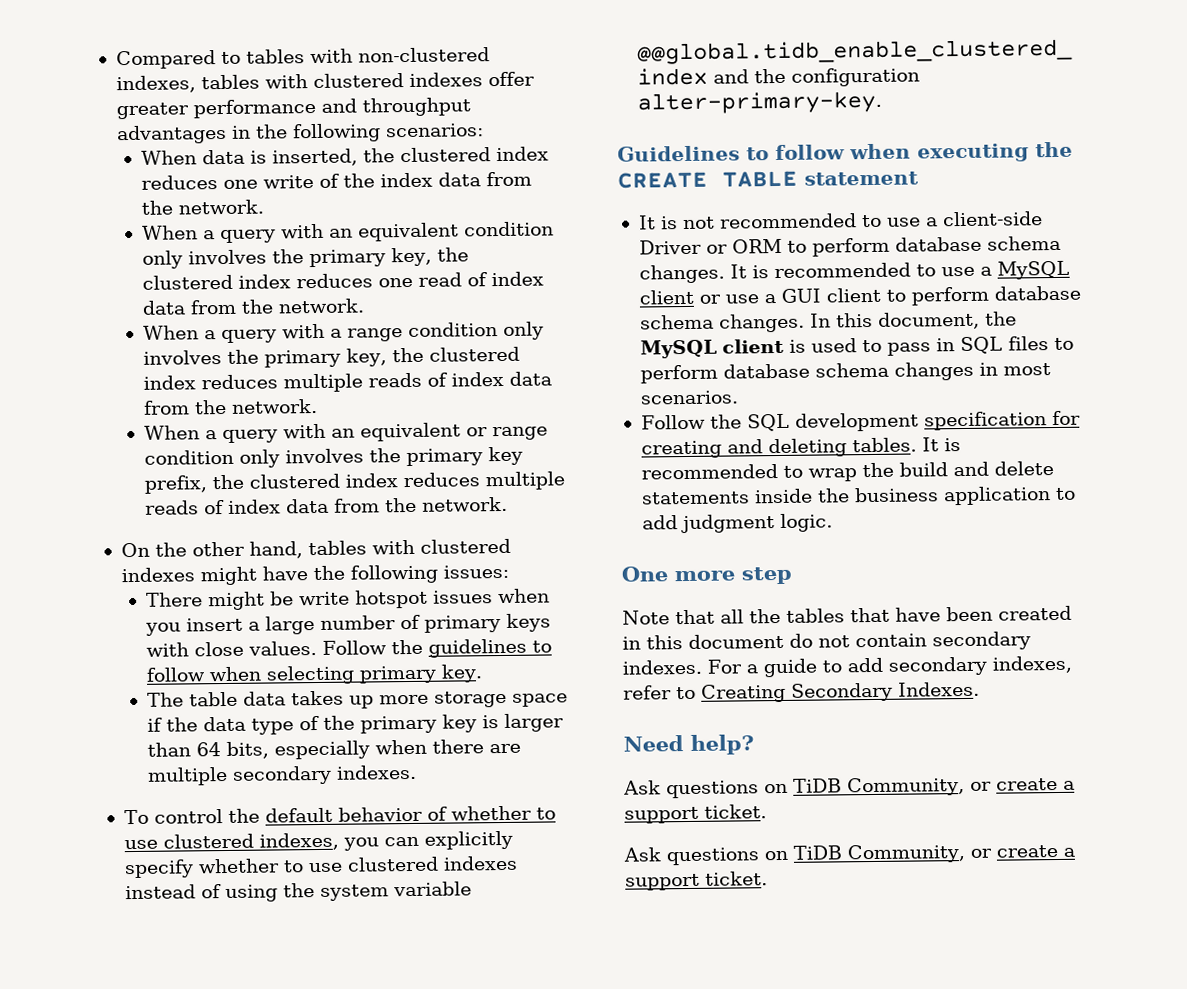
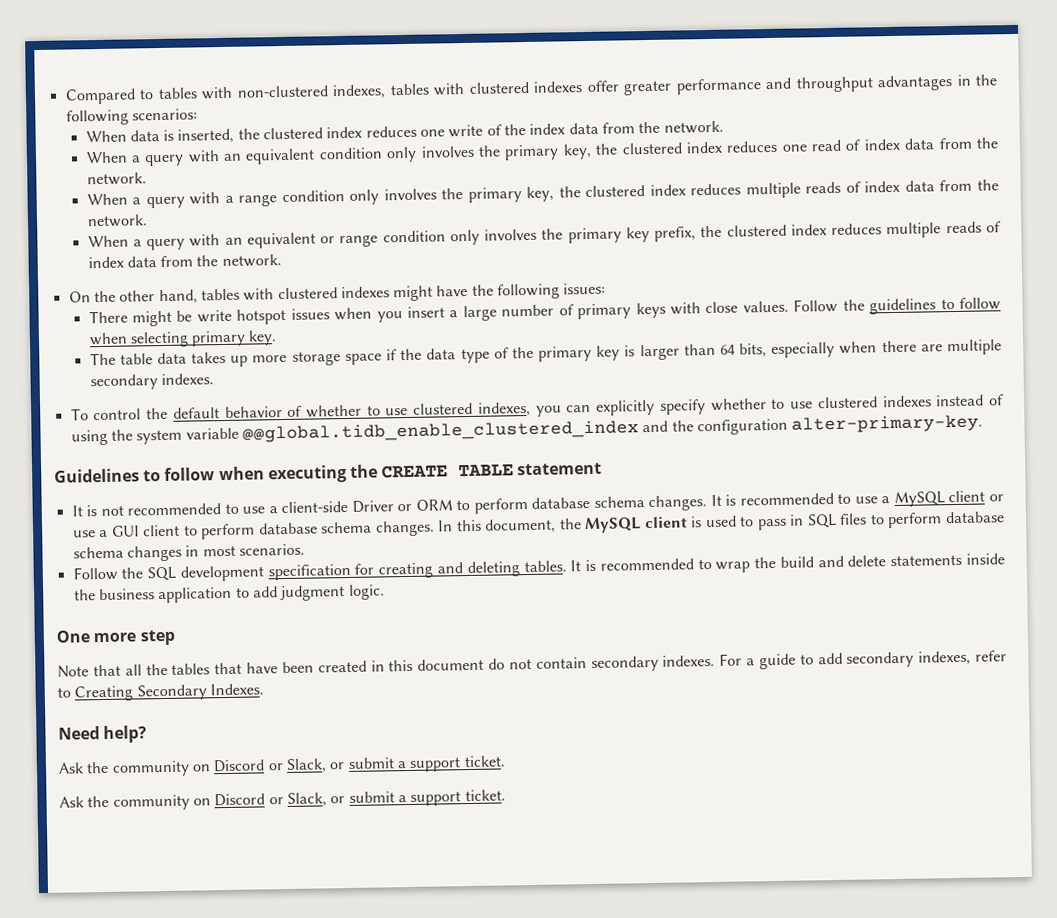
[666,777,1075,799] [624,804,767,824] [623,844,1058,866] questions on TiDB Community, or create a support ticket. // Ask questions on TiDB Community, or create -> [86,755,506,777] [59,791,395,811] the community on Discord or Slack, or submit a support ticket. // Ask the community on Discord or Slack, or submit

